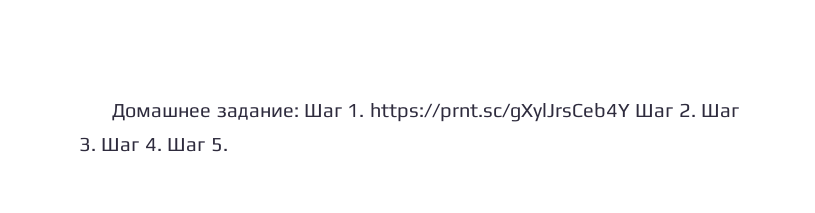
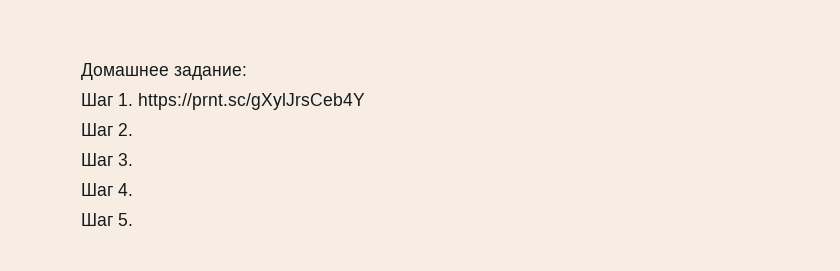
(299, 113) none -> (247, 73) //
(630, 112) none -> (365, 101) //
(696, 110) none -> (133, 129) //
(96, 144) none -> (133, 159) //
(162, 144) none -> (133, 189) //

